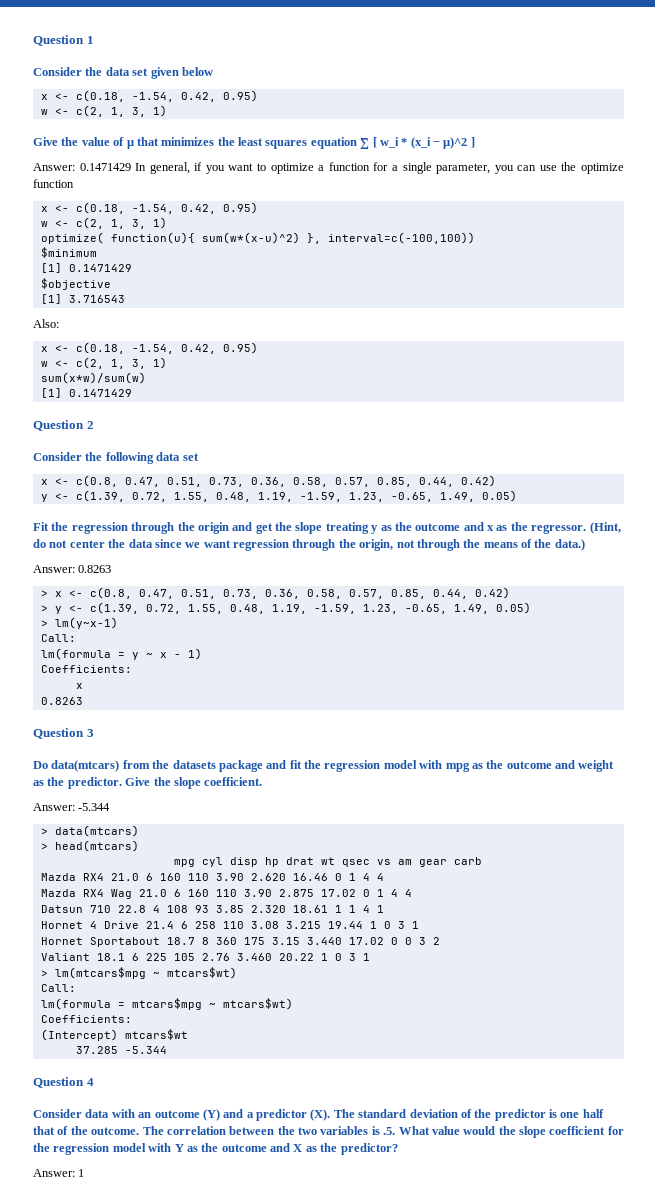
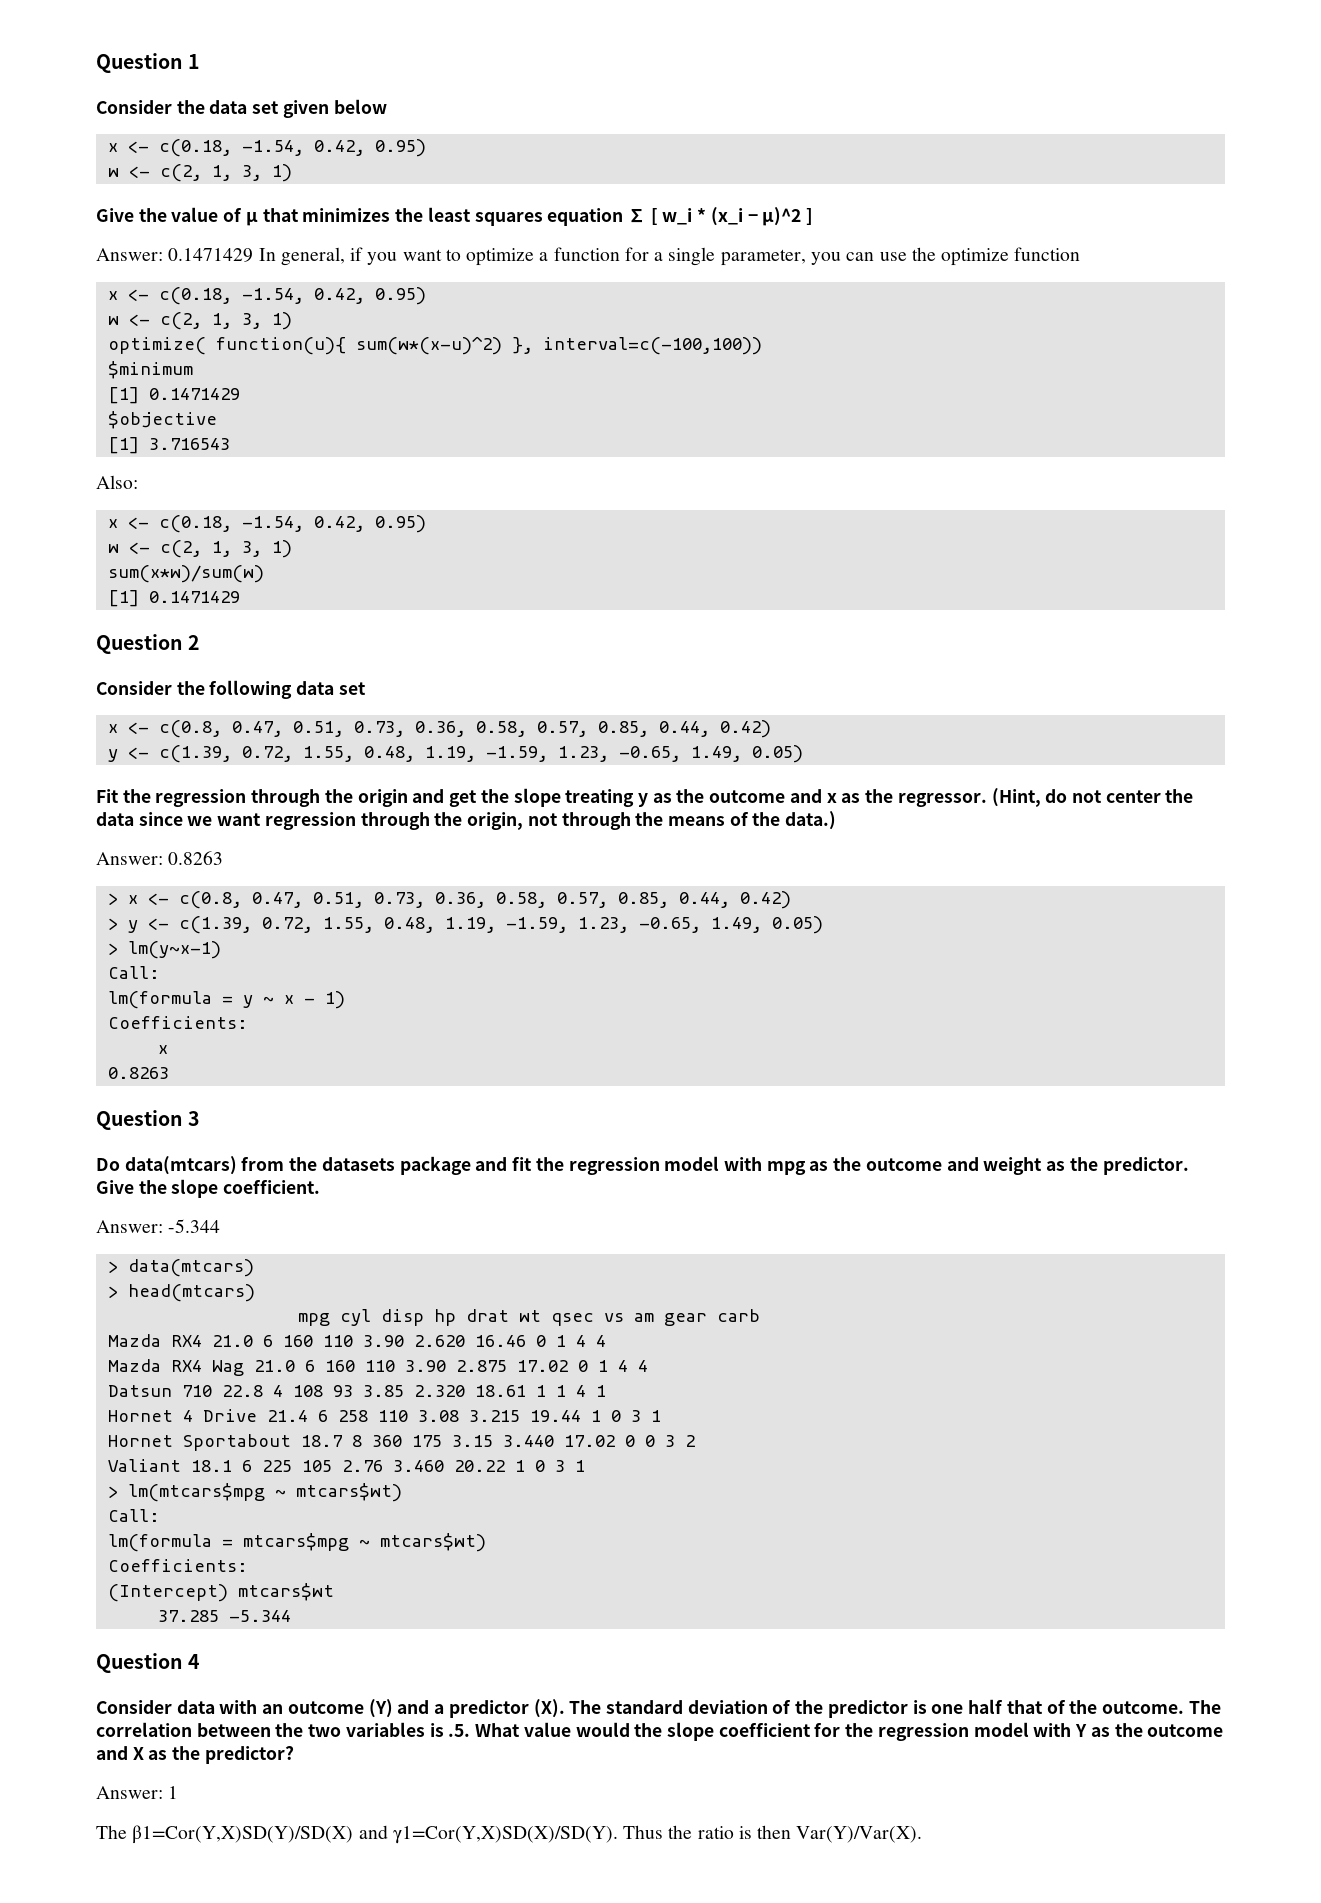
(85, 1173) none -> [96,1825,923,1844] // The β1=Cor(Y,X)SD(Y)/SD(X) and γ1=Cor(Y,X)SD(X)/SD(Y). Thus the ratio is then Var(Y)/Var(X).

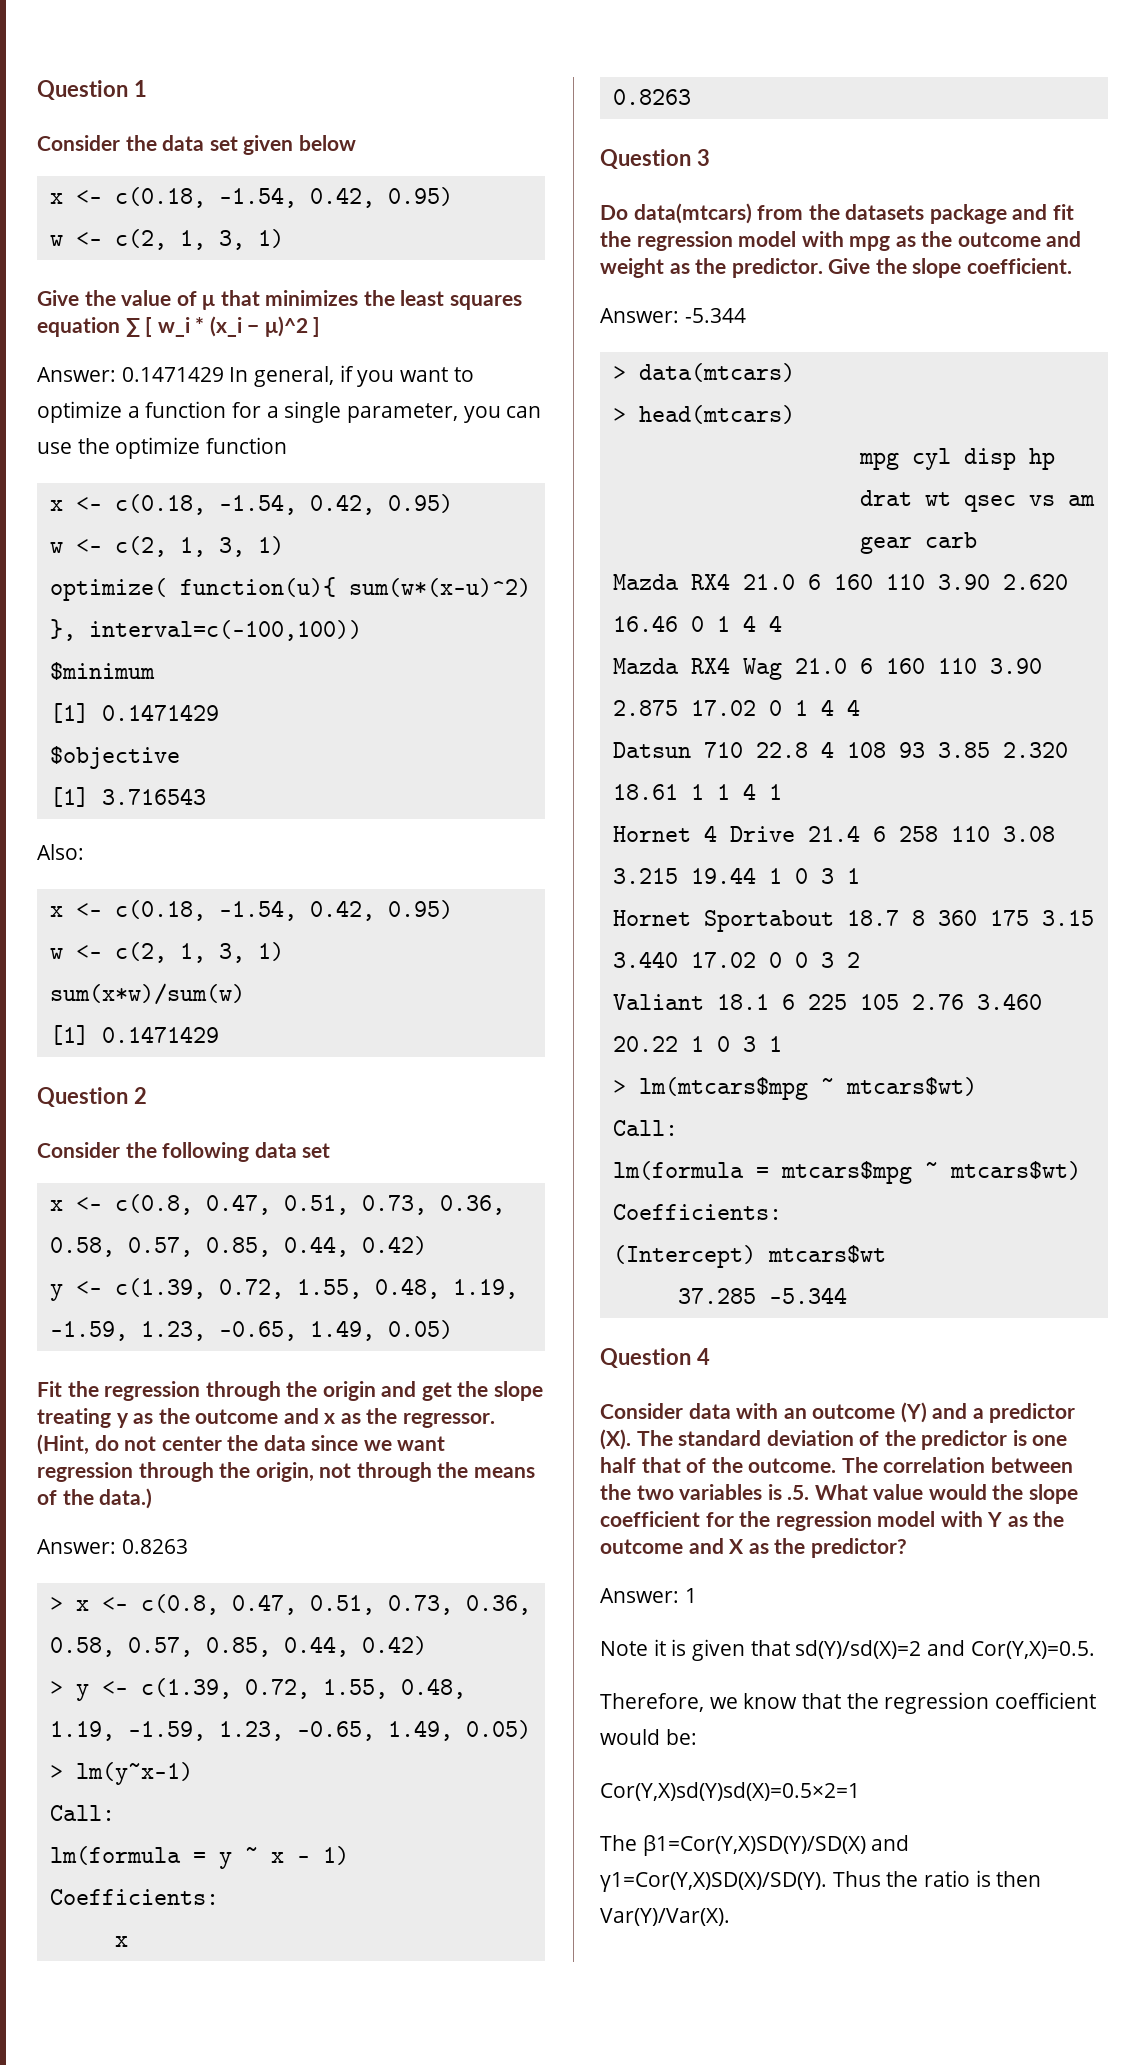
(179, 1792) none -> [600,1639,1095,1661] [600,1692,1097,1714] [600,1729,697,1745] [600,1782,860,1801] // Note it is given that sd(Y)/sd(X)=2 and Cor(Y,X)=0.5. // Therefore, we know that the regression coefficient would be: // Cor(Y,X)sd(Y)sd(X)=0.5×2=1

